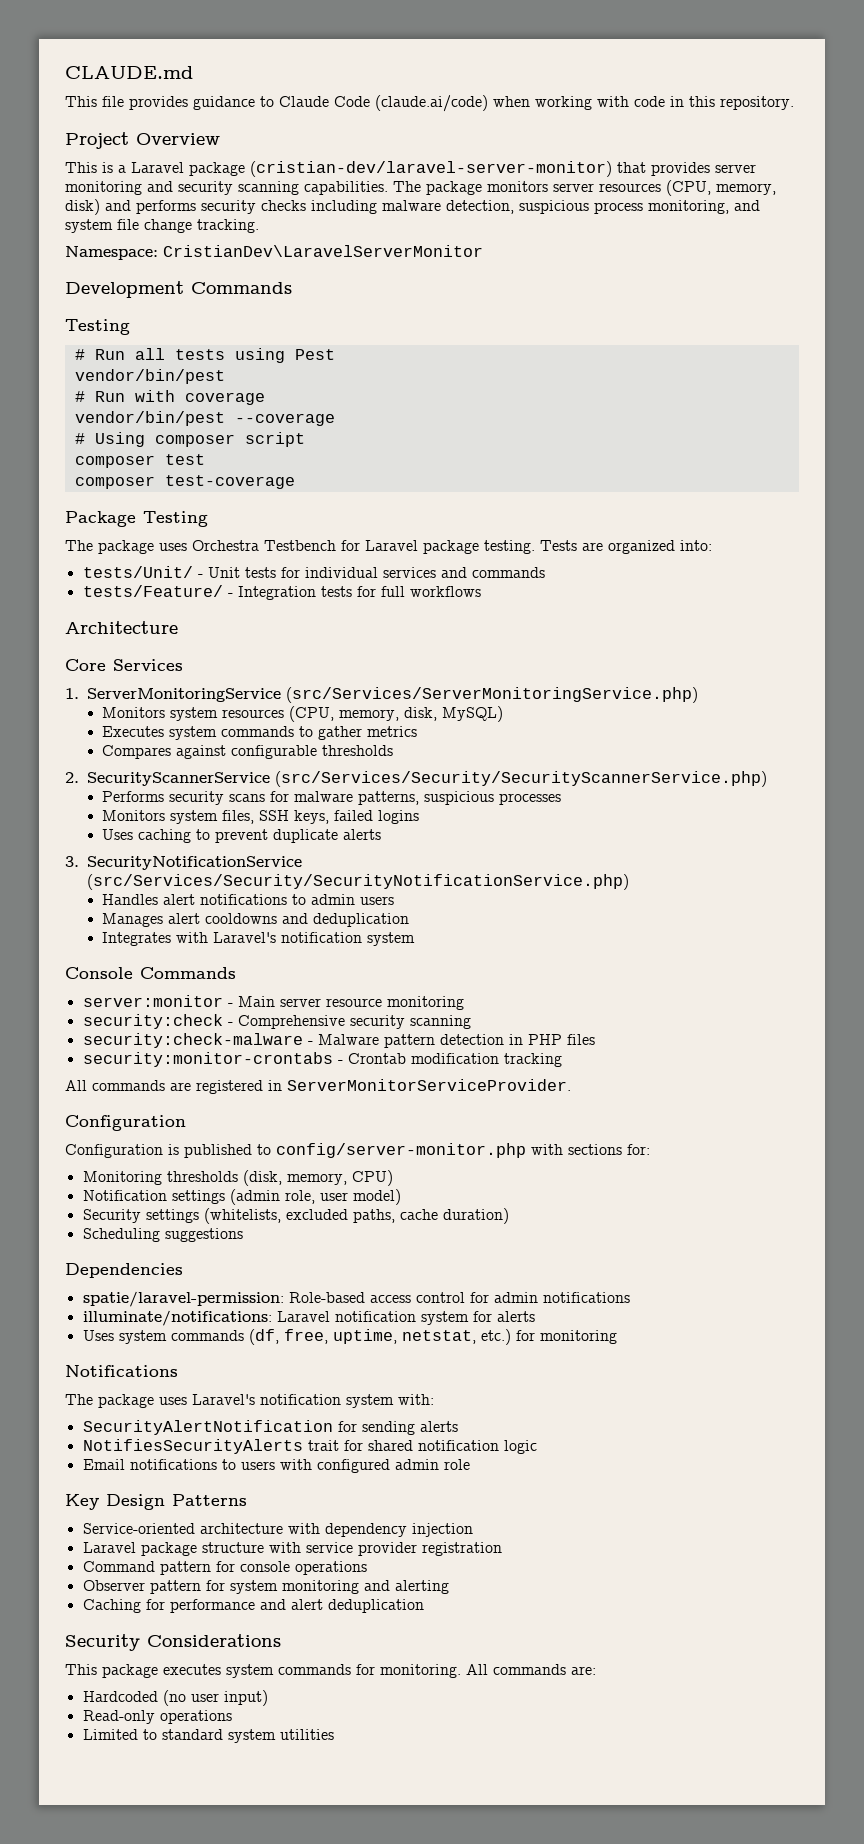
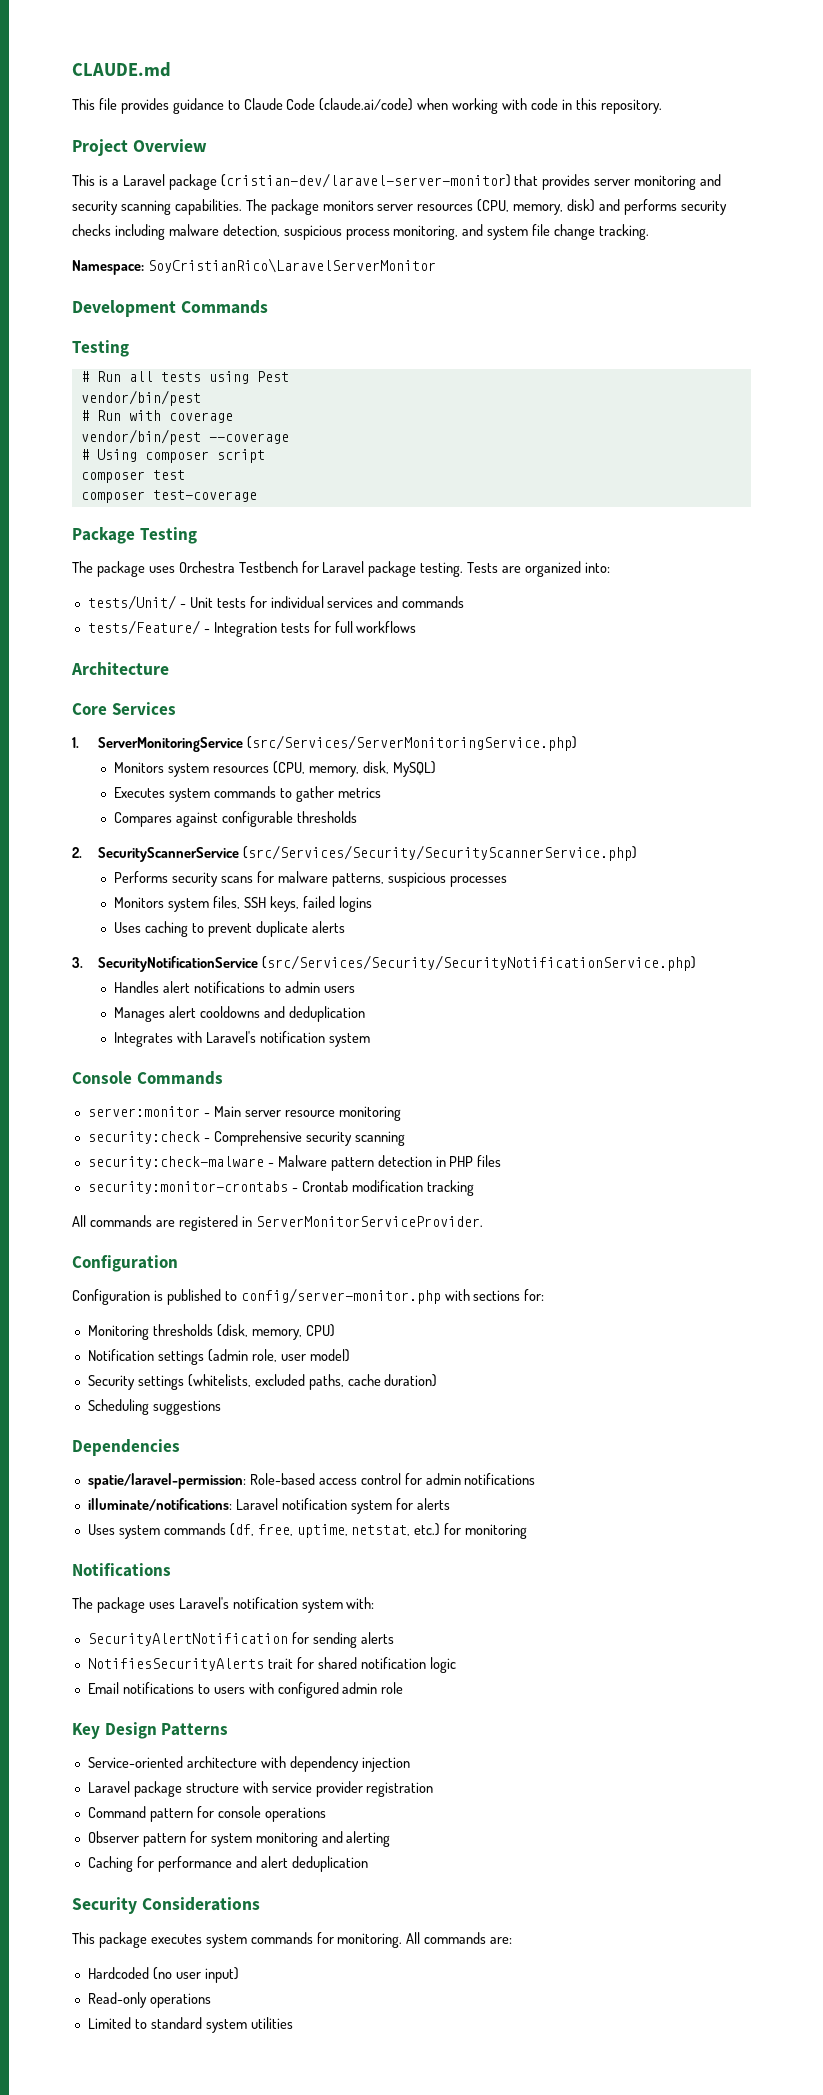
[163,245,483,257] CristianDev\LaravelServerMonitor -> [147,258,436,273] SoyCristianRico\LaravelServerMonitor

